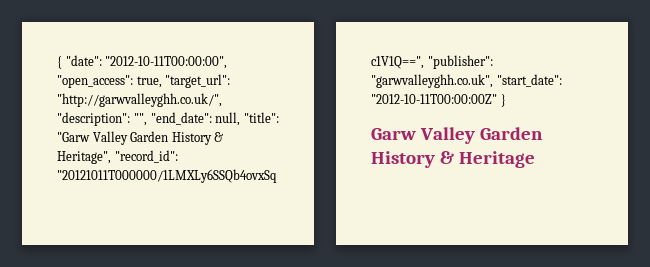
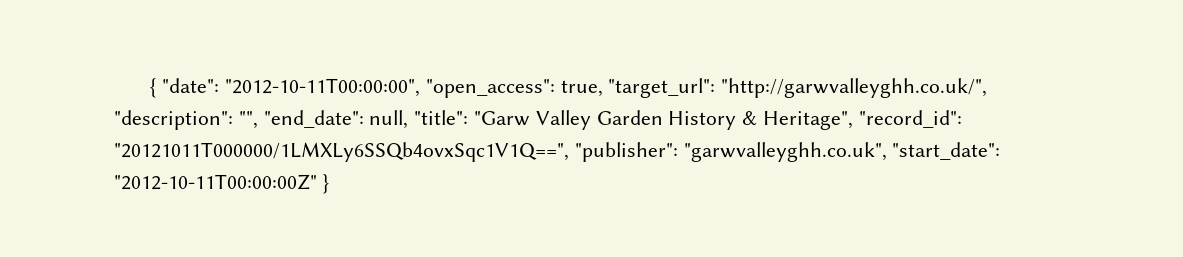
[371,127,543,144] [371,151,535,168] // Garw Valley Garden History & Heritage -> (329, 184) none

